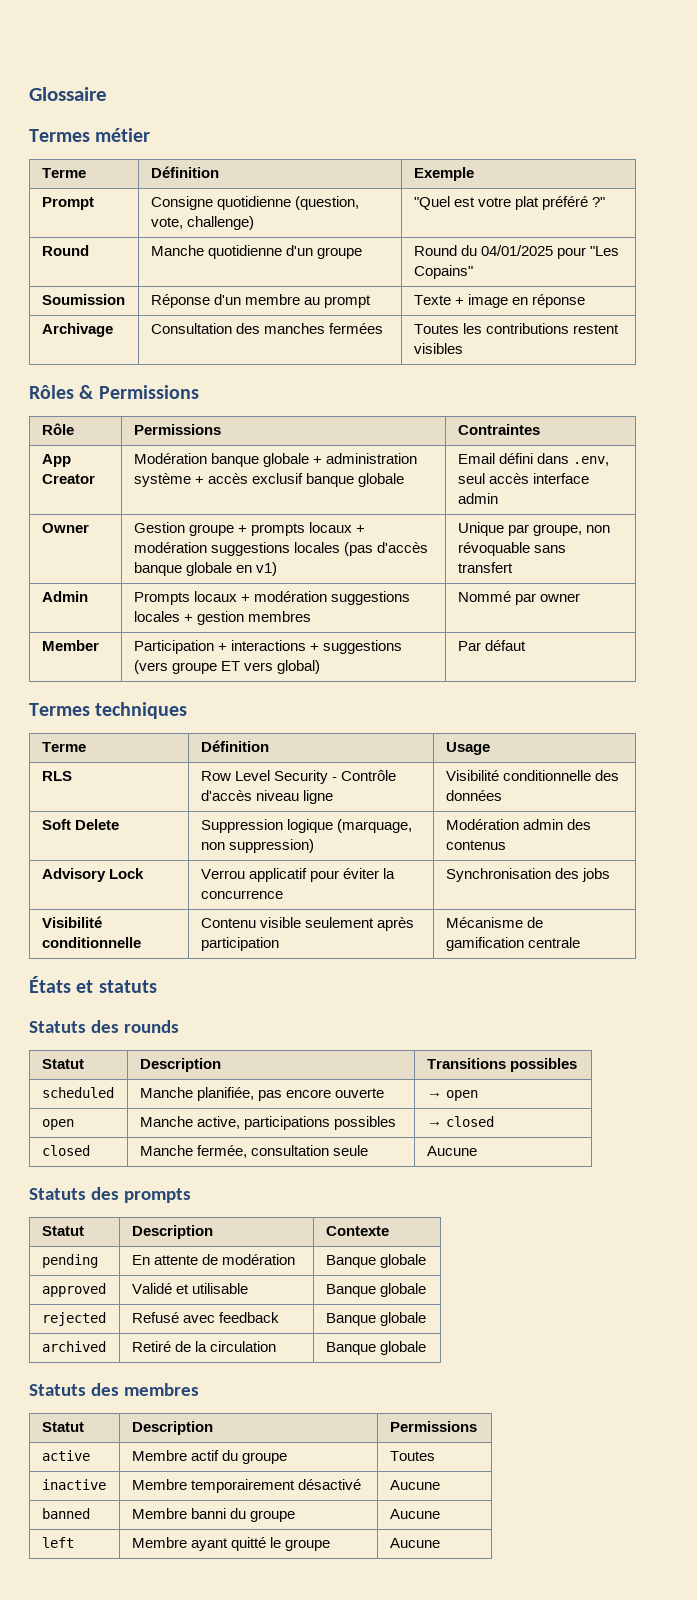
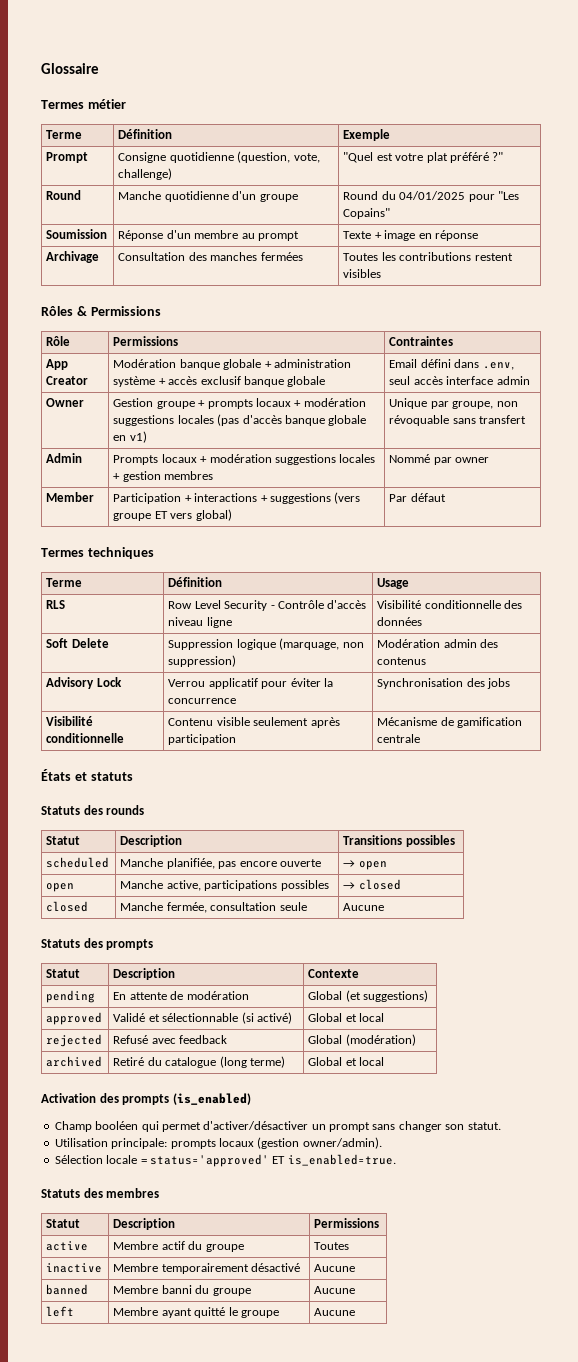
[325,1254,426,1268] Banque globale -> [308,990,429,1002] Global (et suggestions)
[191,1283,248,1294] [325,1283,426,1297] utilisable | Banque globale -> [162,1012,292,1024] [308,1013,385,1022] sélectionnable (si activé) | Global et local
[325,1312,426,1326] Banque globale -> [308,1034,416,1046] Global (modération)
[174,1341,276,1352] [325,1341,426,1355] de la circulation | Banque globale -> [147,1056,285,1068] [308,1057,385,1066] [41,1093,251,1105] [54,1121,501,1132] [54,1137,382,1149] [54,1154,396,1167] du catalogue (long terme) | Global et local // Activation des prompts (is_enabled) // Champ booléen qui permet d'activer/désactiver un prompt sans changer son statut. // Utilisation principale: prompts locaux (gestion owner/admin). // Sélection locale = status='approved' ET is_enabled=true.

